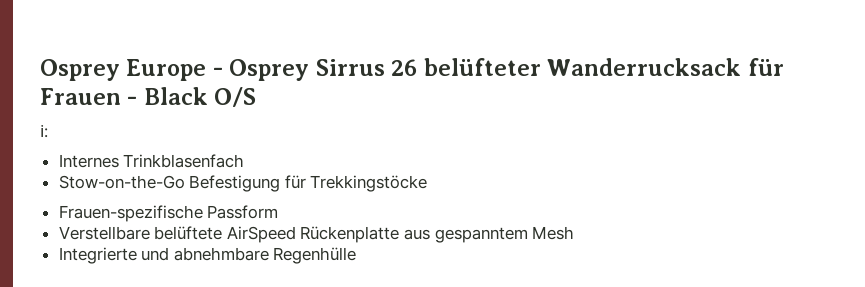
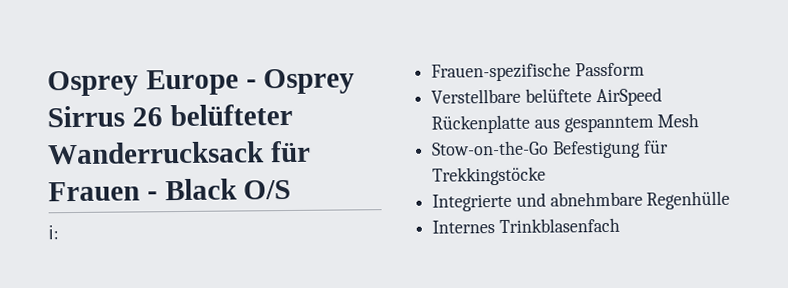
[58,154,245,168] [58,175,428,192] // Internes Trinkblasenfach // Stow-on-the-Go Befestigung für Trekkingstöcke -> (59, 232) none
(575, 233) none -> [431,140,669,159] [432,166,547,186] // Stow-on-the-Go Befestigung für Trekkingstöcke
(357, 255) none -> [432,217,620,234] // Internes Trinkblasenfach

